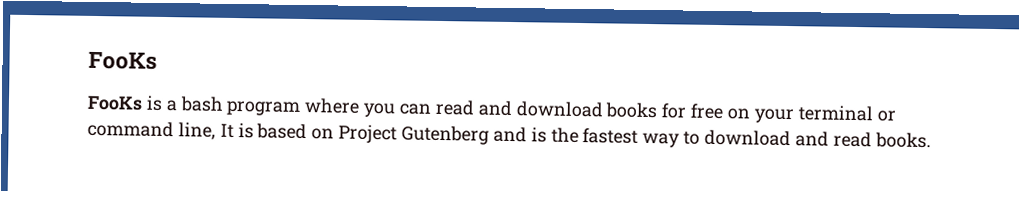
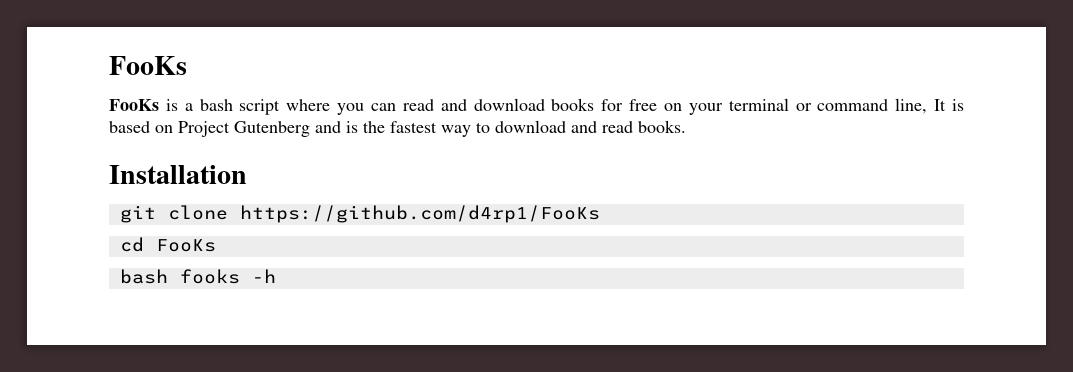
[226,100,301,116] program -> [239,99,281,115] script
(931, 140) none -> [109,165,247,184] [119,205,600,223] [119,237,216,252] [119,269,276,284] // Installation // git clone https://github.com/d4rp1/FooKs // cd FooKs // bash fooks -h

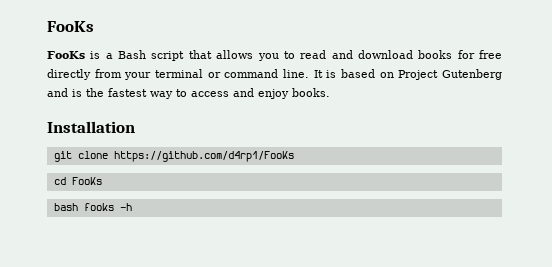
[199,99,396,115] bash script where you can -> [118,50,295,61] Bash script that allows you to
[664,103,682,111] on -> [47,69,122,80] directly from
[895,98,928,114] line, -> [283,69,309,78] line.
[495,120,633,133] download and read -> [191,88,289,99] access and enjoy

